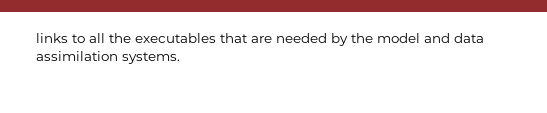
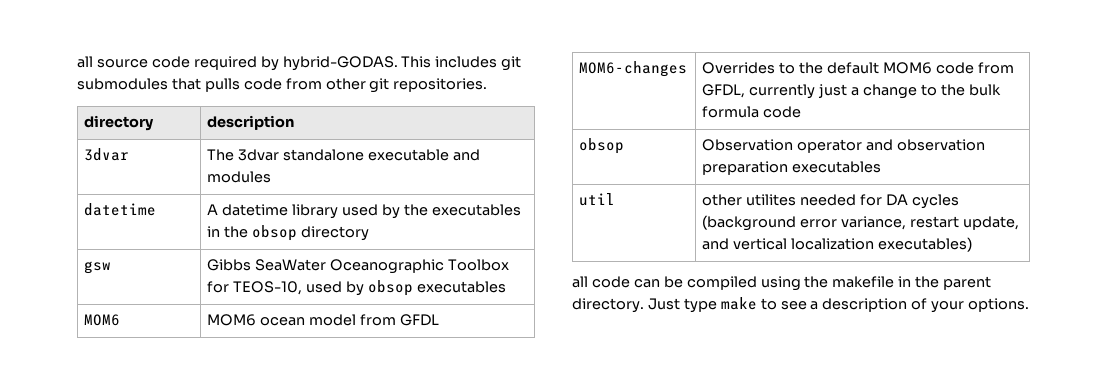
[36,33,484,46] [36,51,180,64] links to all the executables that are needed by the model and data assimilation systems. -> [77,56,522,71] [77,78,488,93] [84,115,155,131] [207,115,295,130] [84,148,130,161] [207,149,481,161] [207,171,272,183] [84,203,157,216] [207,204,521,219] [207,225,370,241] [84,261,112,274] [207,259,510,274] [207,280,506,296] [84,314,121,326] [207,314,440,326] [579,61,688,77] [702,62,1014,74] [702,84,1001,99] [702,106,802,118] [579,138,625,154] [702,139,986,153] [702,161,882,175] [579,193,616,206] [702,194,959,209] [702,215,1020,231] [702,237,973,252] [572,276,992,291] [572,297,1030,313] all source code required by hybrid-GODAS. This includes git submodules that pulls code from other git repositories. // directory | description // 3dvar | The 3dvar standalone executable and modules // datetime | A datetime library used by the executables in the obsop directory // gsw | Gibbs SeaWater Oceanographic Toolbox for TEOS-10, used by obsop executables // MOM6 | MOM6 ocean model from GFDL // MOM6-changes | Overrides to the default MOM6 code from GFDL, currently just a change to the bulk formula code // obsop | Observation operator and observation preparation executables // util | other utilites needed for DA cycles (background error variance, restart update, and vertical localization executables) // all code can be compiled using the makefile in the parent directory. Just type make to see a description of your options.

